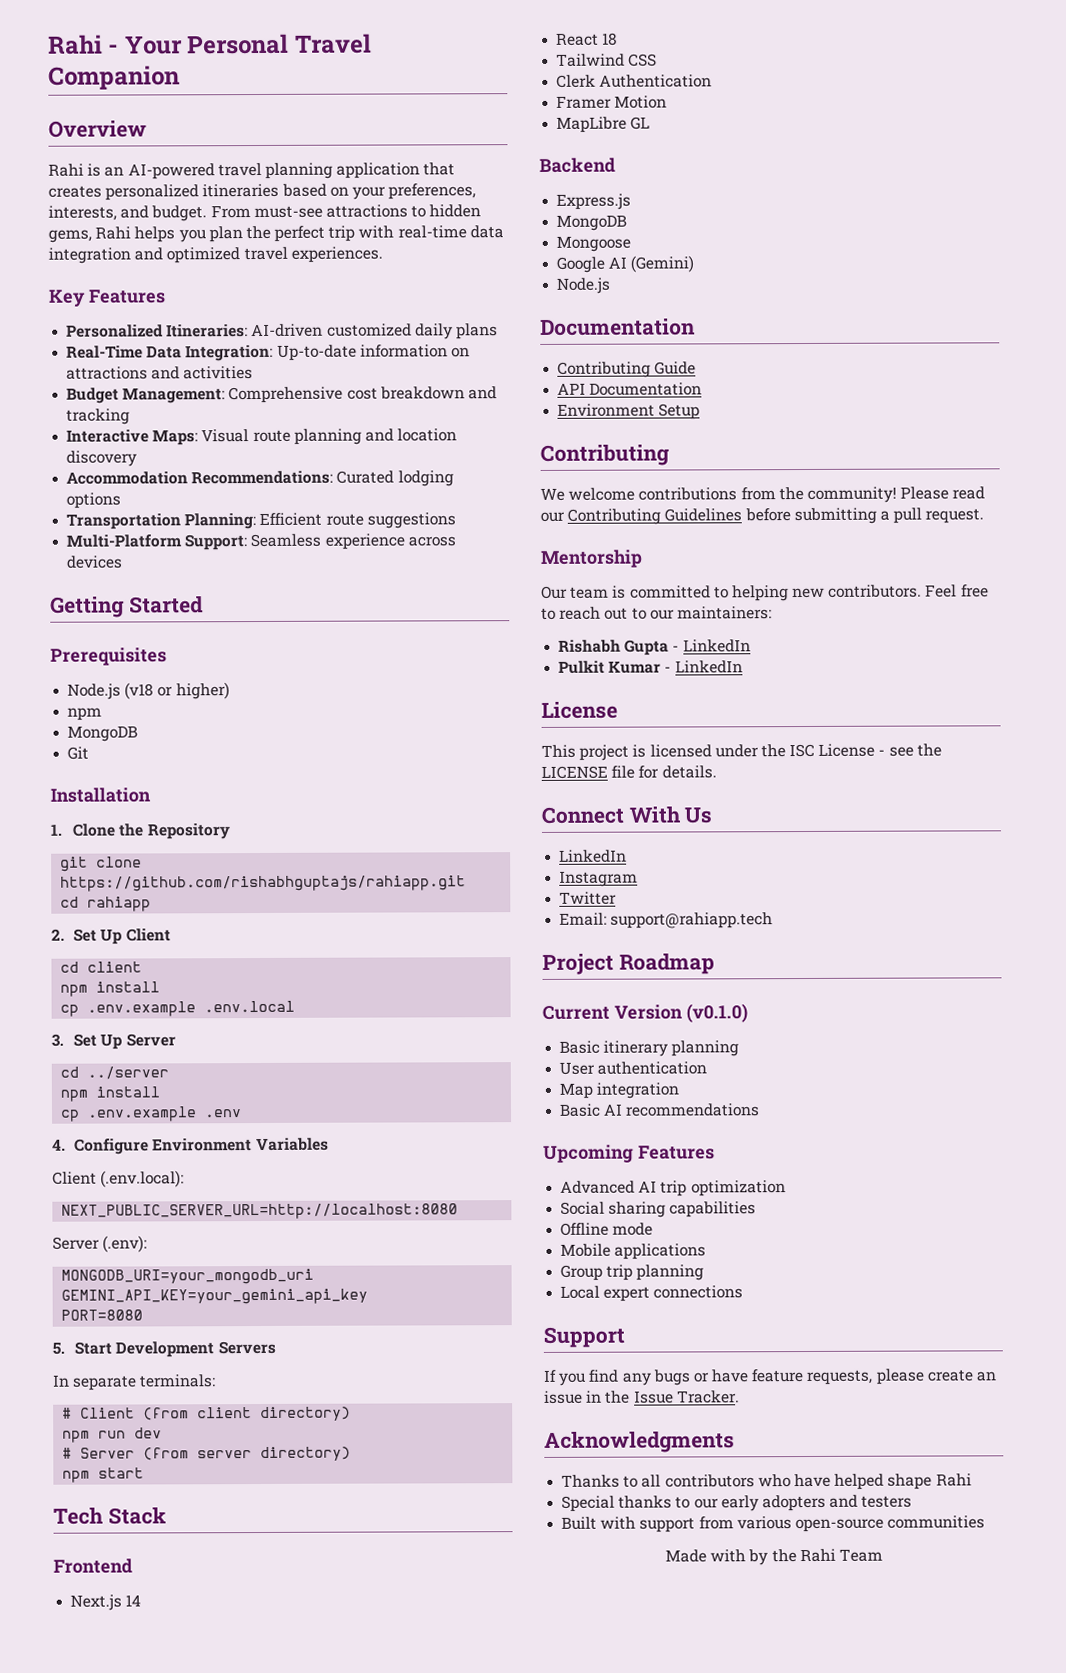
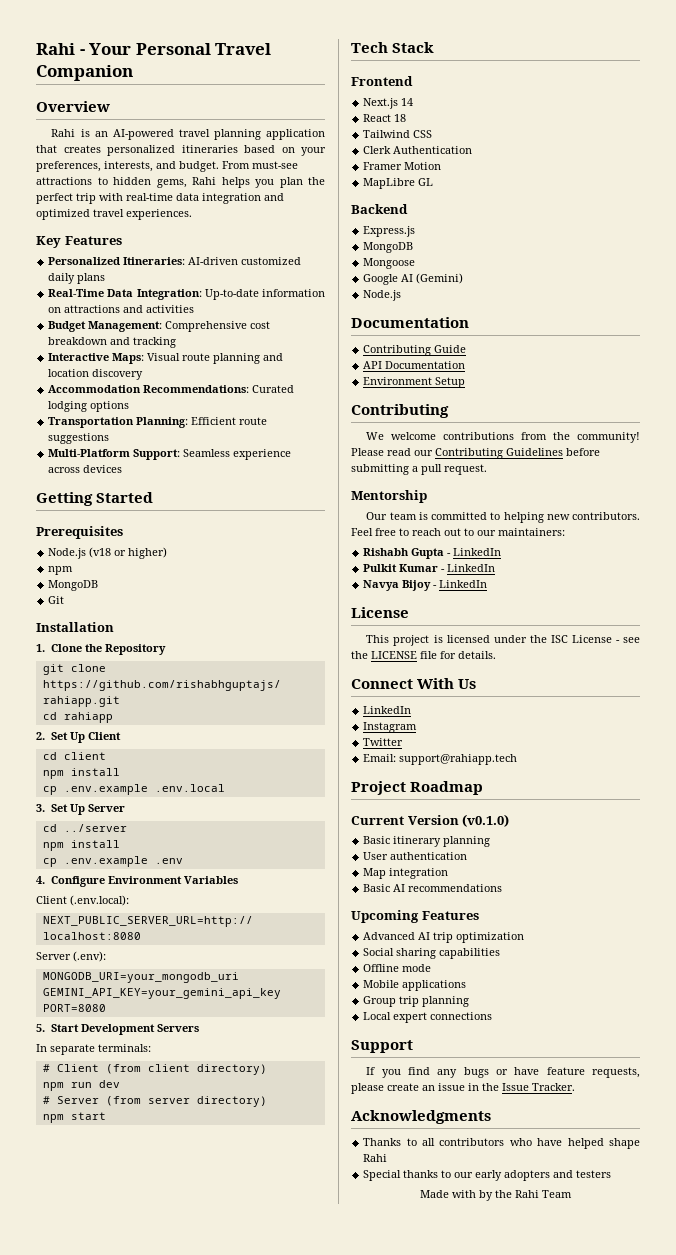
(743, 667) none -> [363,580,488,591] // Navya Bijoy - LinkedIn
[561,1515,986,1533] // Built with support from various open-source communities -> (612, 1174) none

